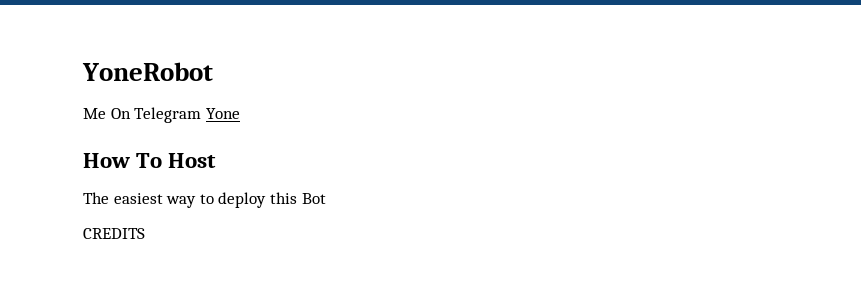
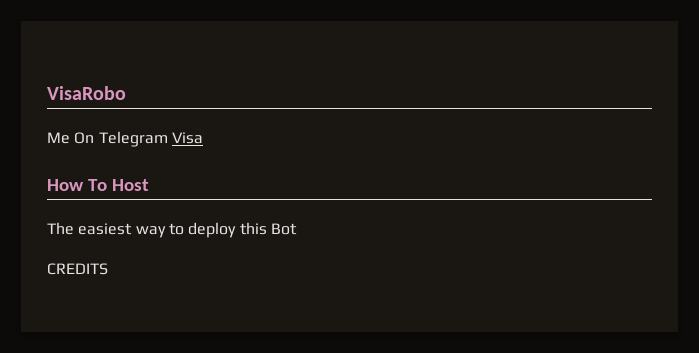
[82,62,213,81] YoneRobot -> [47,86,126,100] VisaRobo
[205,108,240,119] Yone -> [171,132,203,144] Visa

